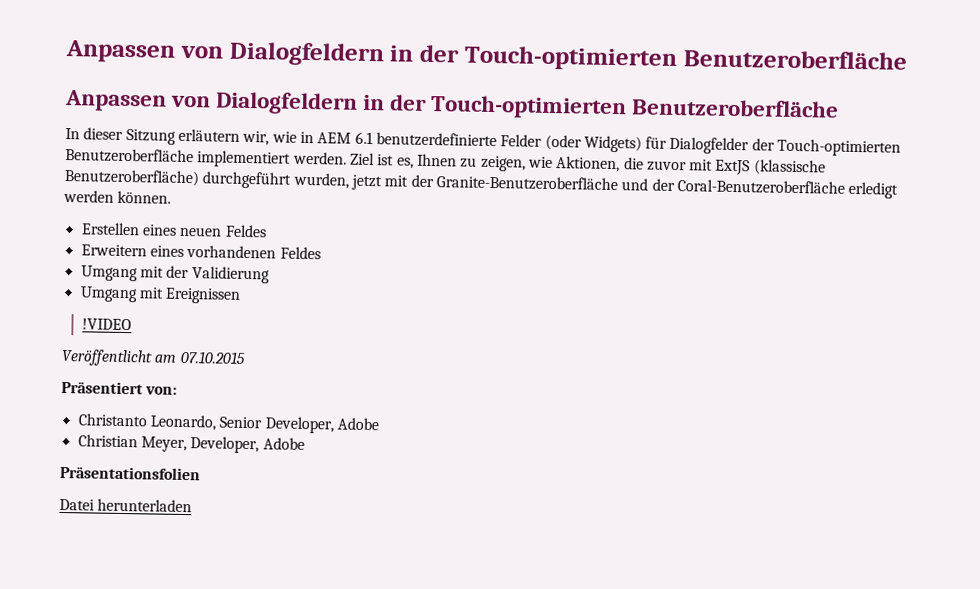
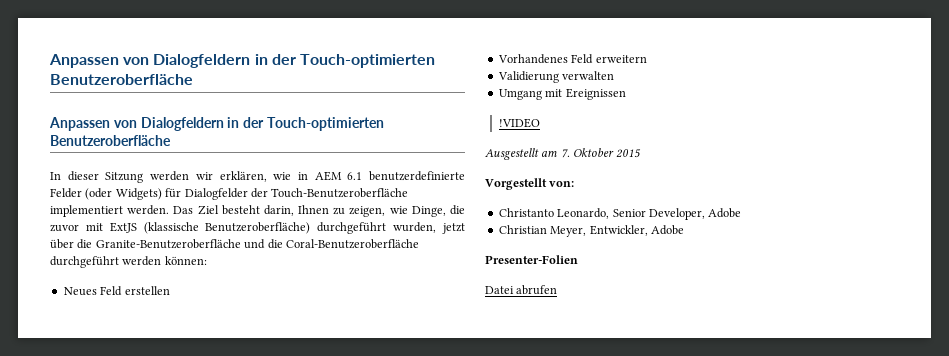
[177,128,270,146] erläutern wir, -> [150,171,267,182] werden wir erklären,
[777,138,902,157] [65,148,414,169] Touch-optimierten Benutzeroberfläche implementiert werden. Ziel ist es, -> [271,188,409,198] [50,205,294,217] Touch-Benutzeroberfläche implementiert werden. Das Ziel besteht darin,
[556,156,621,173] Aktionen, -> [411,206,446,217] Dinge,
[384,174,899,199] [63,189,172,204] [80,222,267,238] [80,244,321,260] [80,265,190,282] mit der Granite-Benutzeroberfläche und der Coral-Benutzeroberfläche erledigt werden können. // Erstellen eines neuen Feldes // Erweitern eines vorhandenen Feldes // Umgang mit der -> [50,239,419,249] [50,256,207,268] [63,286,170,296] [497,54,647,64] über die Granite-Benutzeroberfläche und die Coral-Benutzeroberfläche durchgeführt werden können: // Neues Feld erstellen // Vorhandenes Feld erweitern //
(270, 275) none -> [562,71,615,80] verwalten
[61,348,246,367] [61,380,143,395] Veröffentlicht am 07.10.2015 // Präsentiert -> [485,148,641,160] [485,178,547,190] Ausgestellt am 7. Oktober 2015 // Vorgestellt
[190,436,305,454] [59,465,201,481] Developer, Adobe // Präsentationsfolien -> [589,225,684,236] [485,255,578,264] Entwickler, Adobe // Presenter-Folien
[97,498,193,513] herunterladen -> [516,285,558,295] abrufen

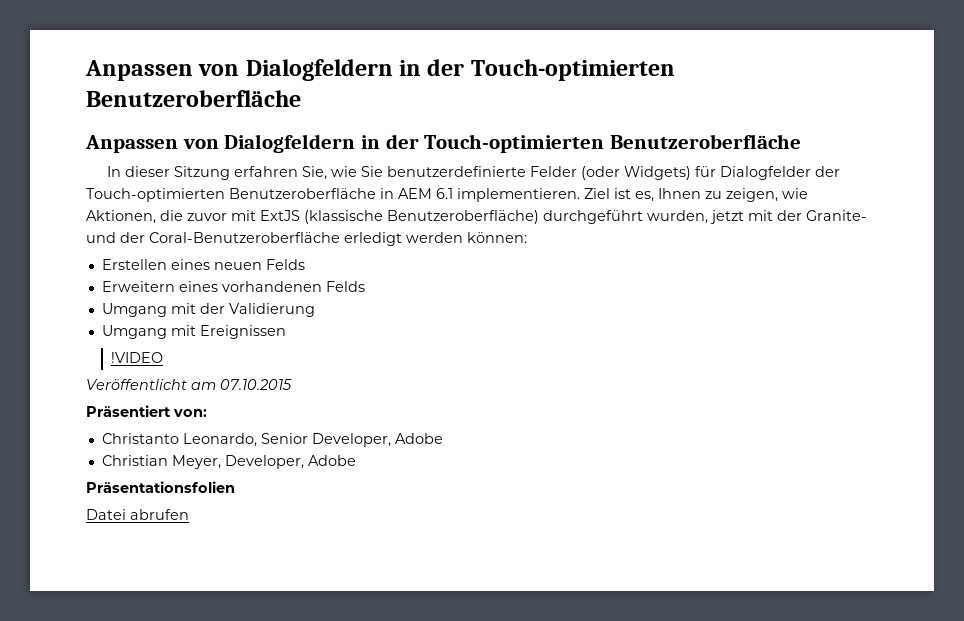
[150,171,363,182] werden wir erklären, wie in AEM 6.1 -> [233,166,383,180] erfahren Sie, wie Sie
[271,188,409,198] [50,205,294,217] Touch-Benutzeroberfläche implementiert werden. Das Ziel besteht darin, -> [86,188,654,202] Touch-optimierten Benutzeroberfläche in AEM 6.1 implementieren. Ziel ist es,
[411,206,446,217] Dinge, -> [86,210,156,224] Aktionen,
[50,239,419,249] [50,256,207,268] [63,286,170,296] [497,54,647,64] über die Granite-Benutzeroberfläche und die Coral-Benutzeroberfläche durchgeführt werden können: // Neues Feld erstellen // Vorhandenes Feld erweitern // -> [748,210,867,221] [86,232,527,246] [101,259,305,270] [101,281,365,292] [101,303,225,317] mit der Granite- und der Coral-Benutzeroberfläche erledigt werden können: // Erstellen eines neuen Felds // Erweitern eines vorhandenen Felds // Umgang mit der
[562,71,615,80] verwalten -> (315, 310) none
[485,148,641,160] [485,178,547,190] Ausgestellt am 7. Oktober 2015 // Vorgestellt -> [86,379,292,390] [86,405,171,417] Veröffentlicht am 07.10.2015 // Präsentiert
[589,225,684,236] [485,255,578,264] Entwickler, Adobe // Presenter-Folien -> [224,455,356,469] [86,481,235,493] Developer, Adobe // Präsentationsfolien

